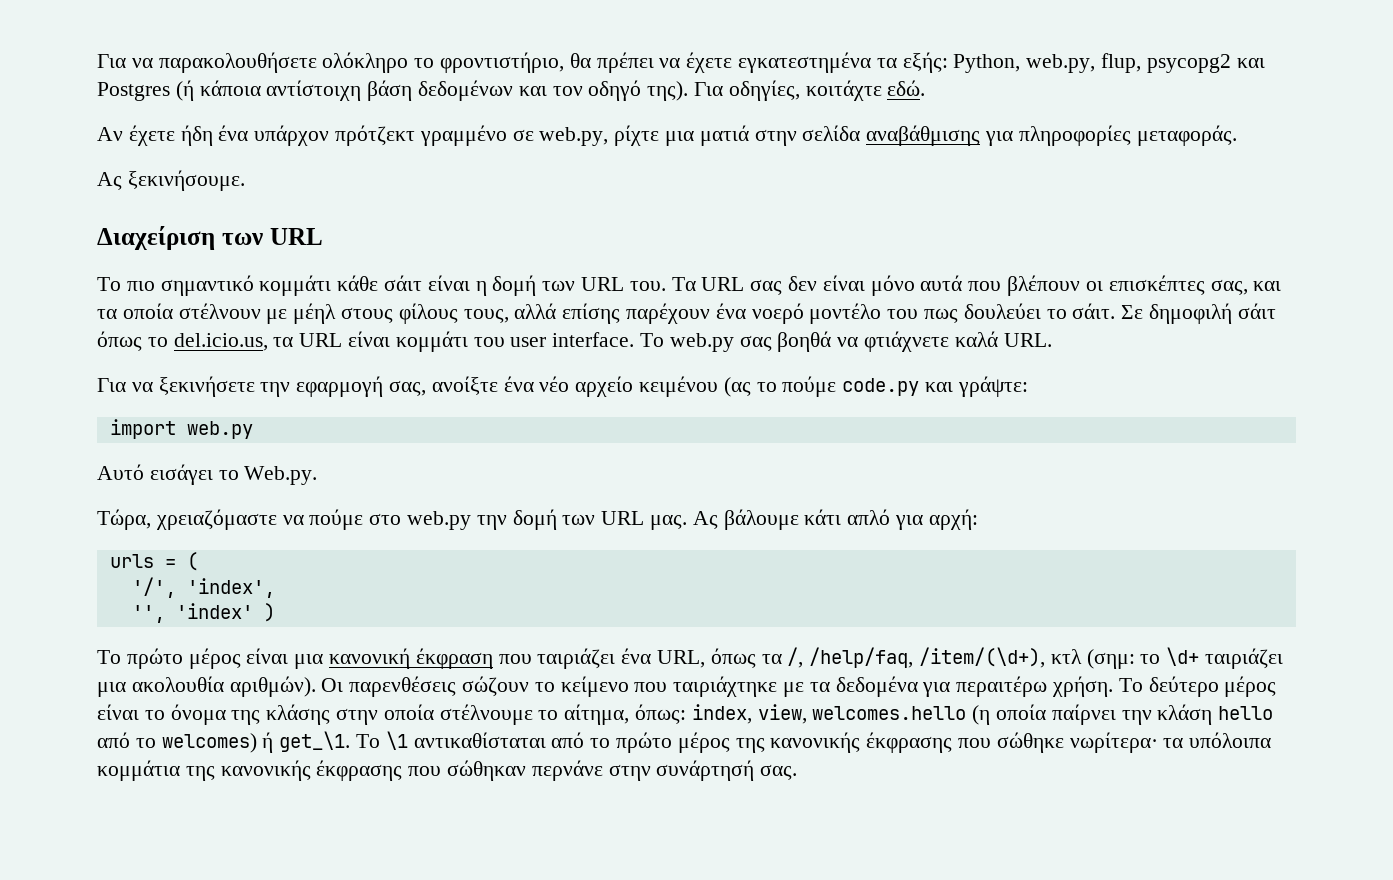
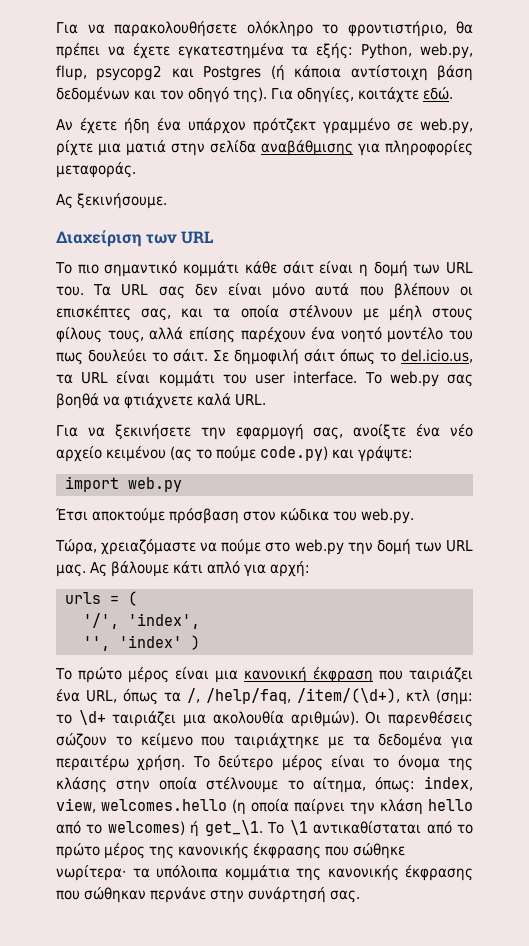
[751,303,804,324] νοερό -> [340,327,382,343] νοητό
[842,378,920,396] code.py -> [260,446,328,461] code.py)
[97,464,318,485] Αυτό εισάγει το Web.py. -> [55,508,414,524] Έτσι αποκτούμε πρόσβαση στον κώδικα του web.py.

